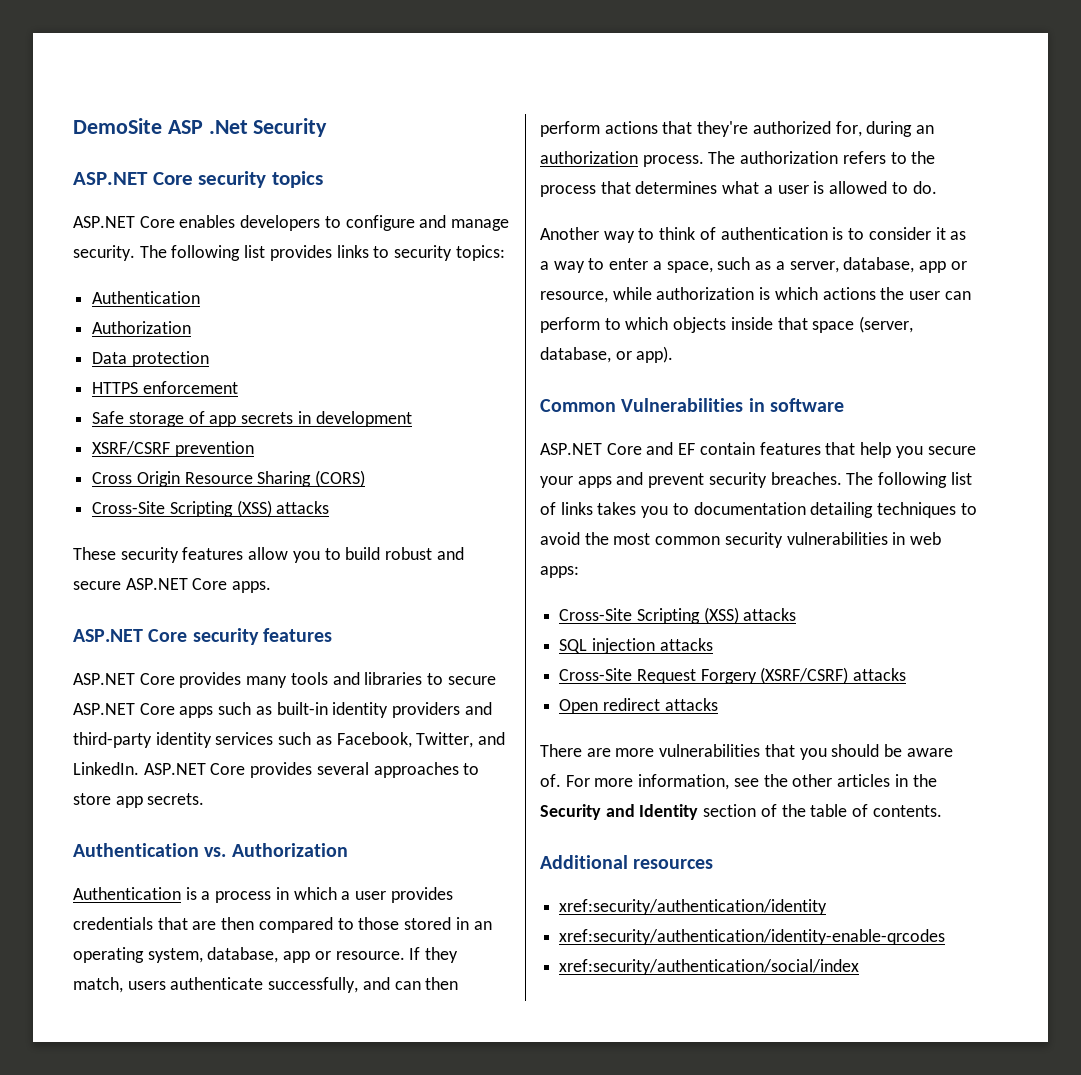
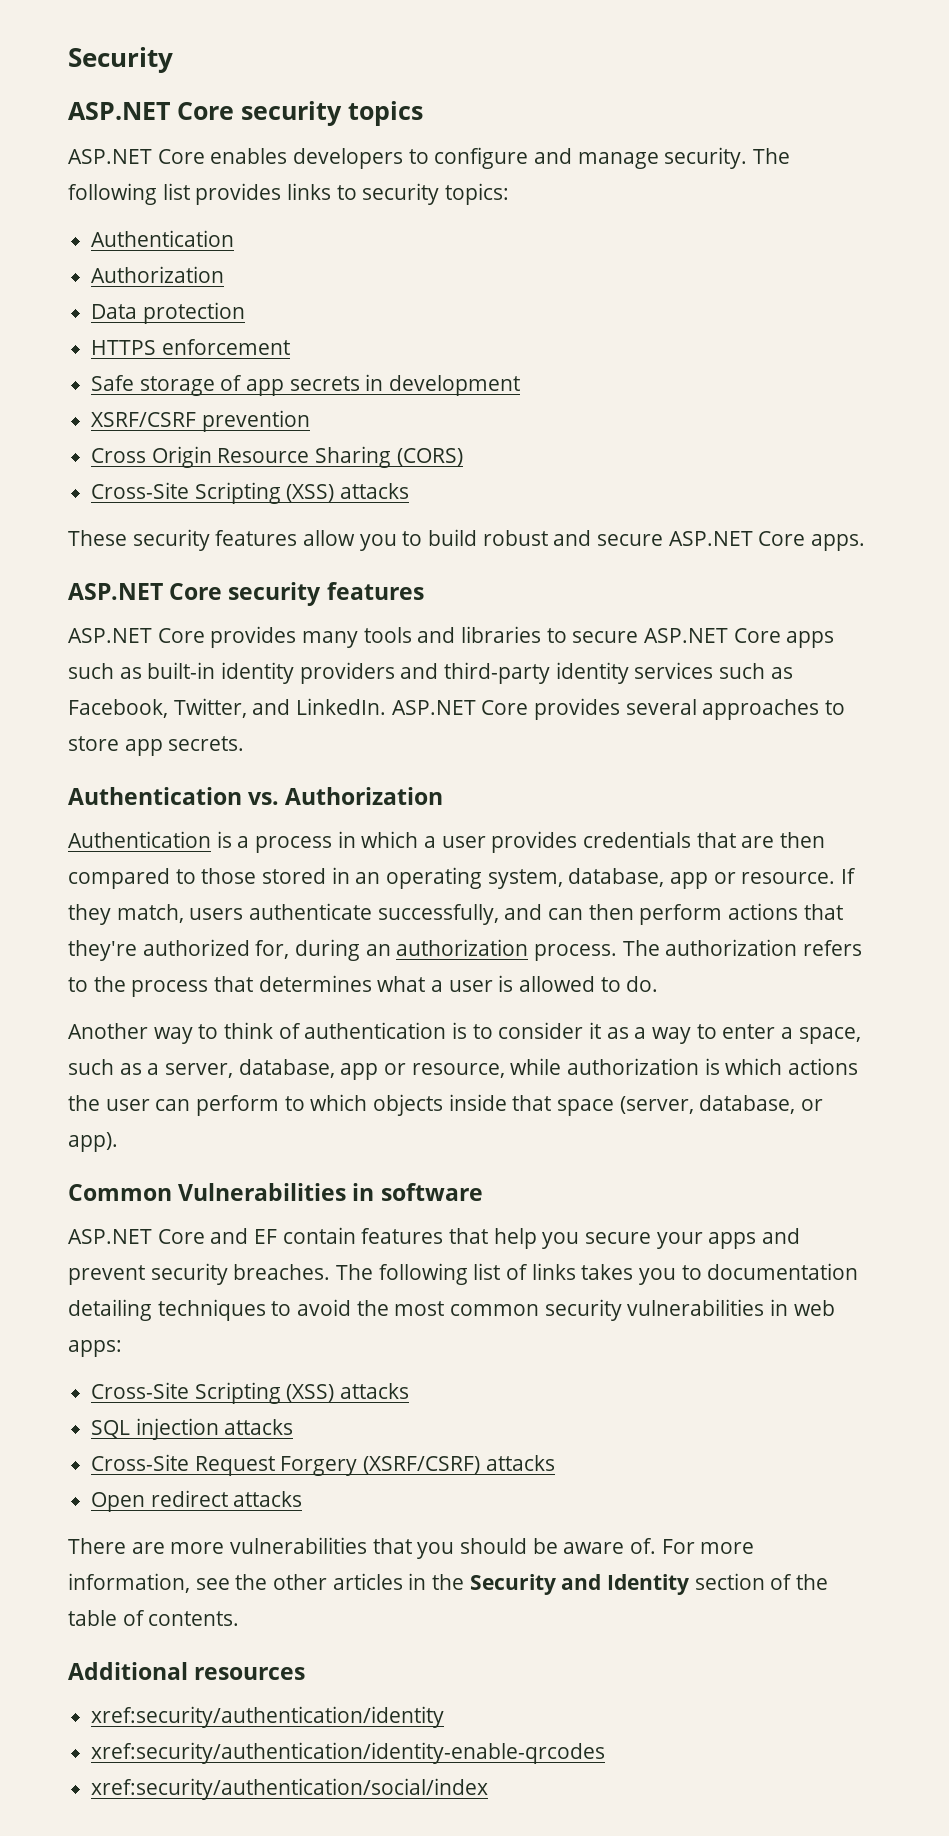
[73,118,248,134] DemoSite ASP .Net -> (68, 60) none

